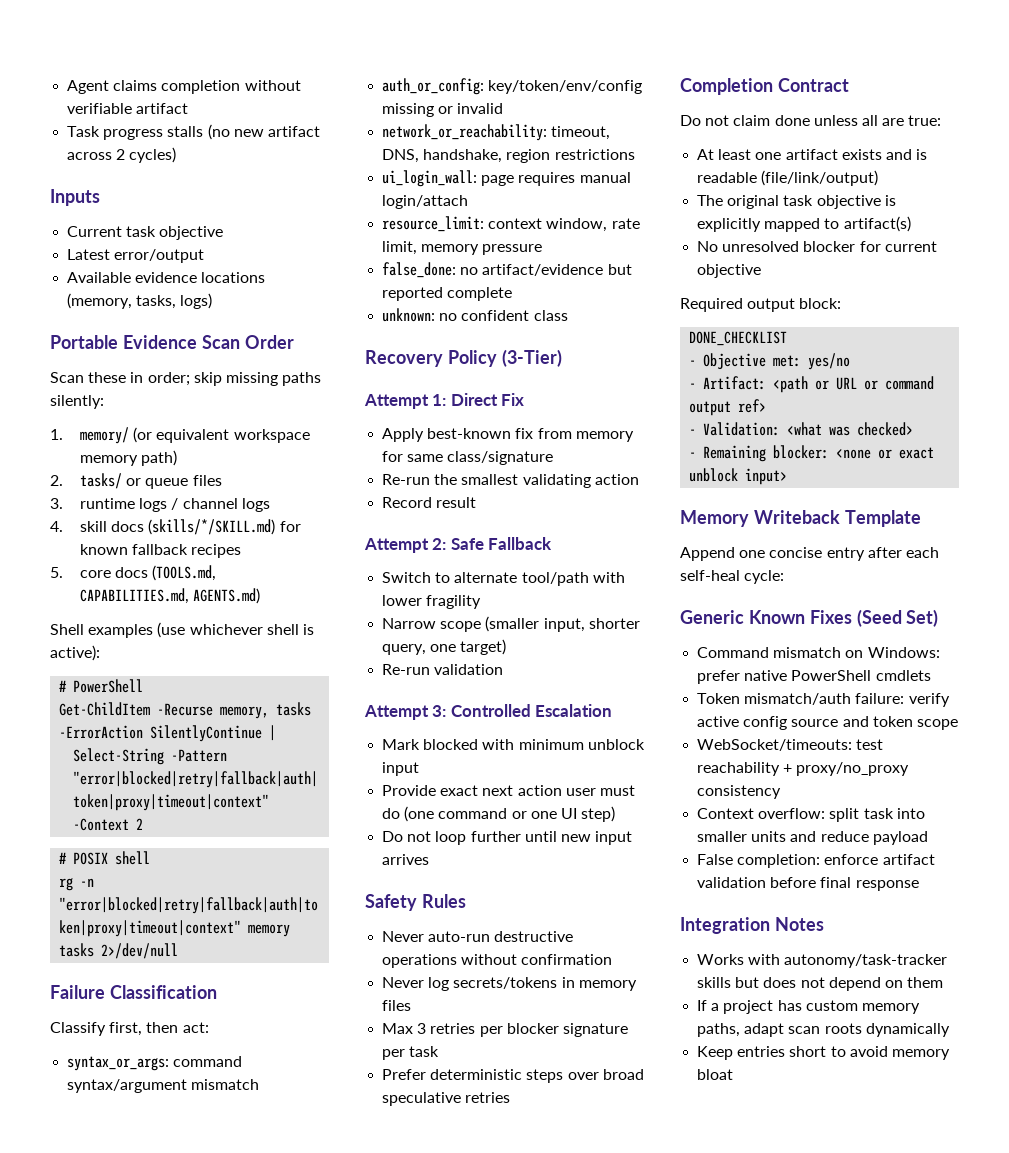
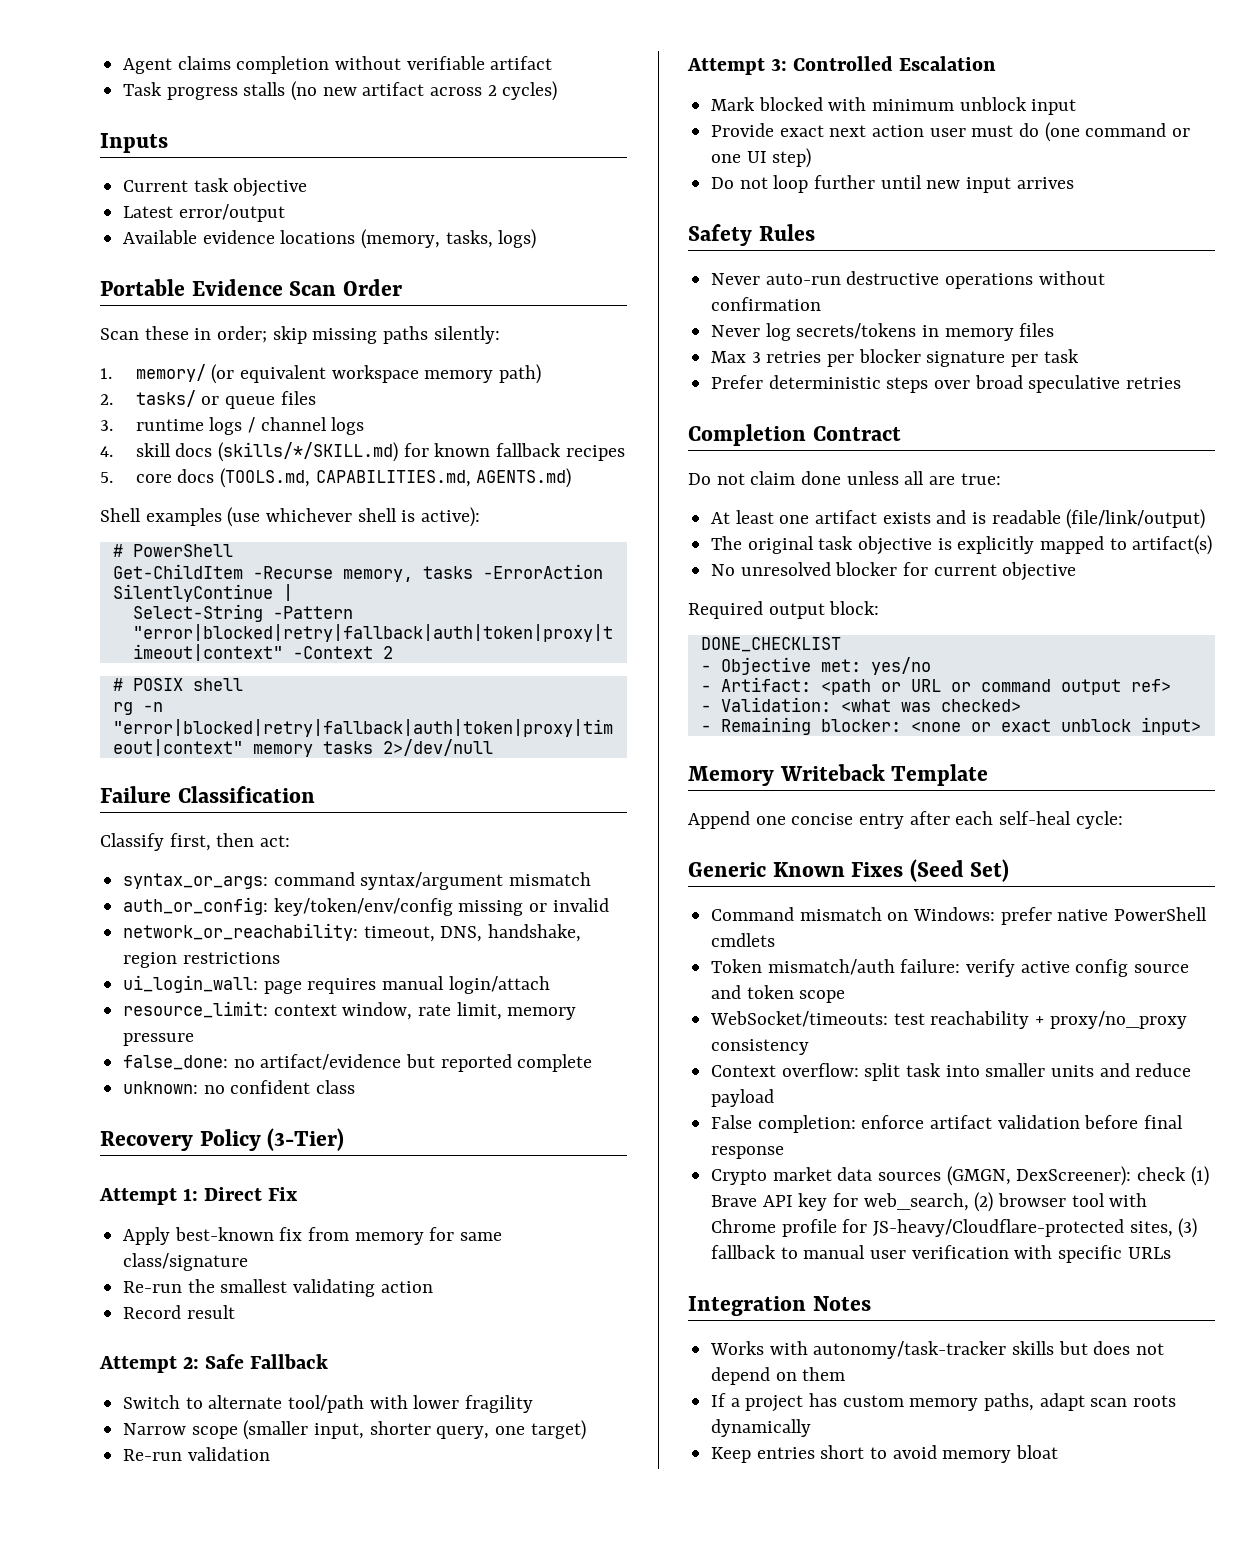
(919, 885) none -> [711,1166,1209,1186] [711,1192,1148,1212] [711,1218,1198,1238] [711,1245,1171,1263] // Crypto market data sources (GMGN, DexScreener): check (1) Brave API key for web_search, (2) browser tool with Chrome profile for JS-heavy/Cloudflare-protected sites, (3) fallback to manual user verification with specific URLs

